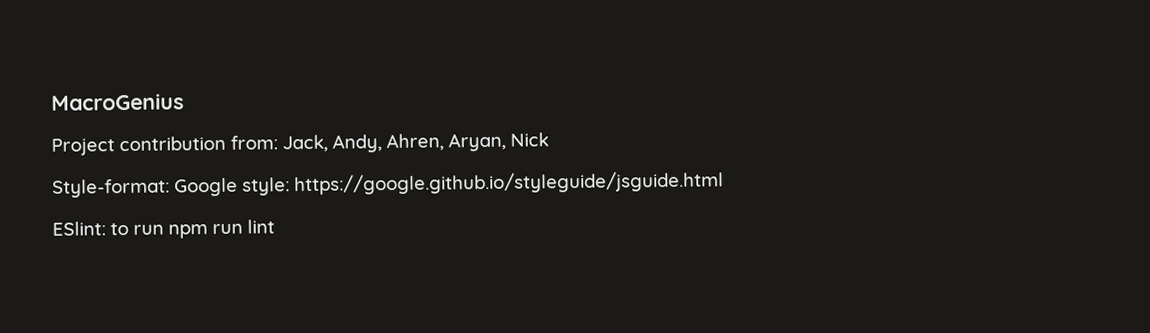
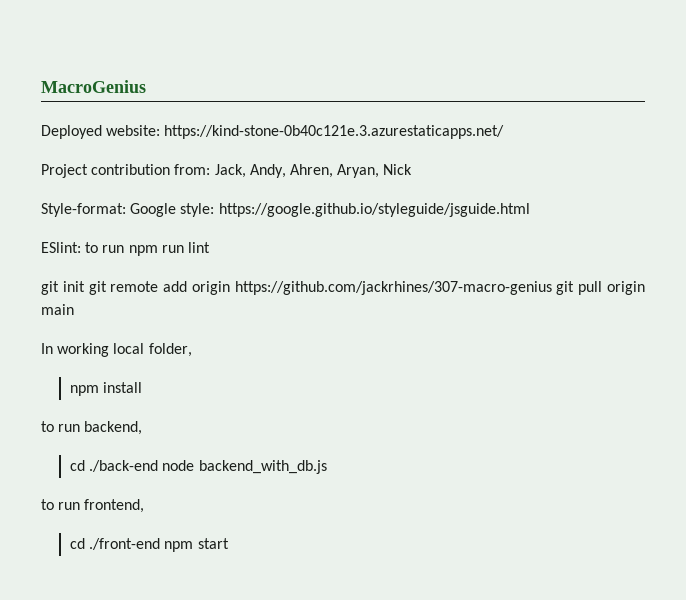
(184, 102) none -> [41,125,505,139] // Deployed website: https://kind-stone-0b40c121e.3.azurestaticapps.net/
(275, 226) none -> [41,281,646,295] [41,304,74,315] [41,343,192,357] [69,382,143,396] [41,421,143,435] [69,460,327,474] [41,499,145,513] [69,538,229,552] // git init git remote add origin https://github.com/jackrhines/307-macro-genius git pull origin main // In working local folder, // npm install // to run backend, // cd ./back-end node backend_with_db.js // to run frontend, // cd ./front-end npm start

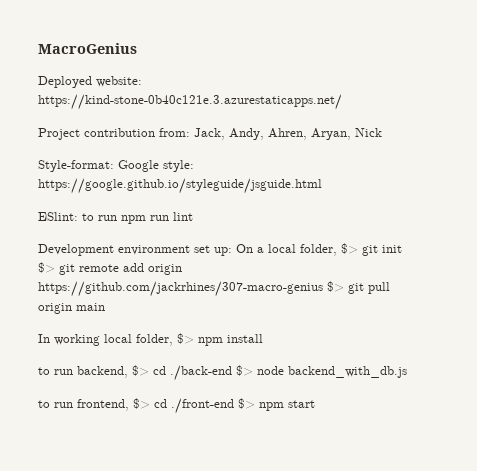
(210, 247) none -> [38,243,358,256] Development environment set up: On a local folder, $>
(85, 286) none -> [38,262,55,273] $>
(552, 288) none -> [327,281,344,292] $>
(192, 350) // -> [177,333,194,344] $>
(143, 428) // -> [132,365,149,376] $>
(159, 466) none -> [236,365,253,376] $>
(145, 506) // -> [133,398,150,409] $>
(161, 544) none -> [238,398,255,409] $>

